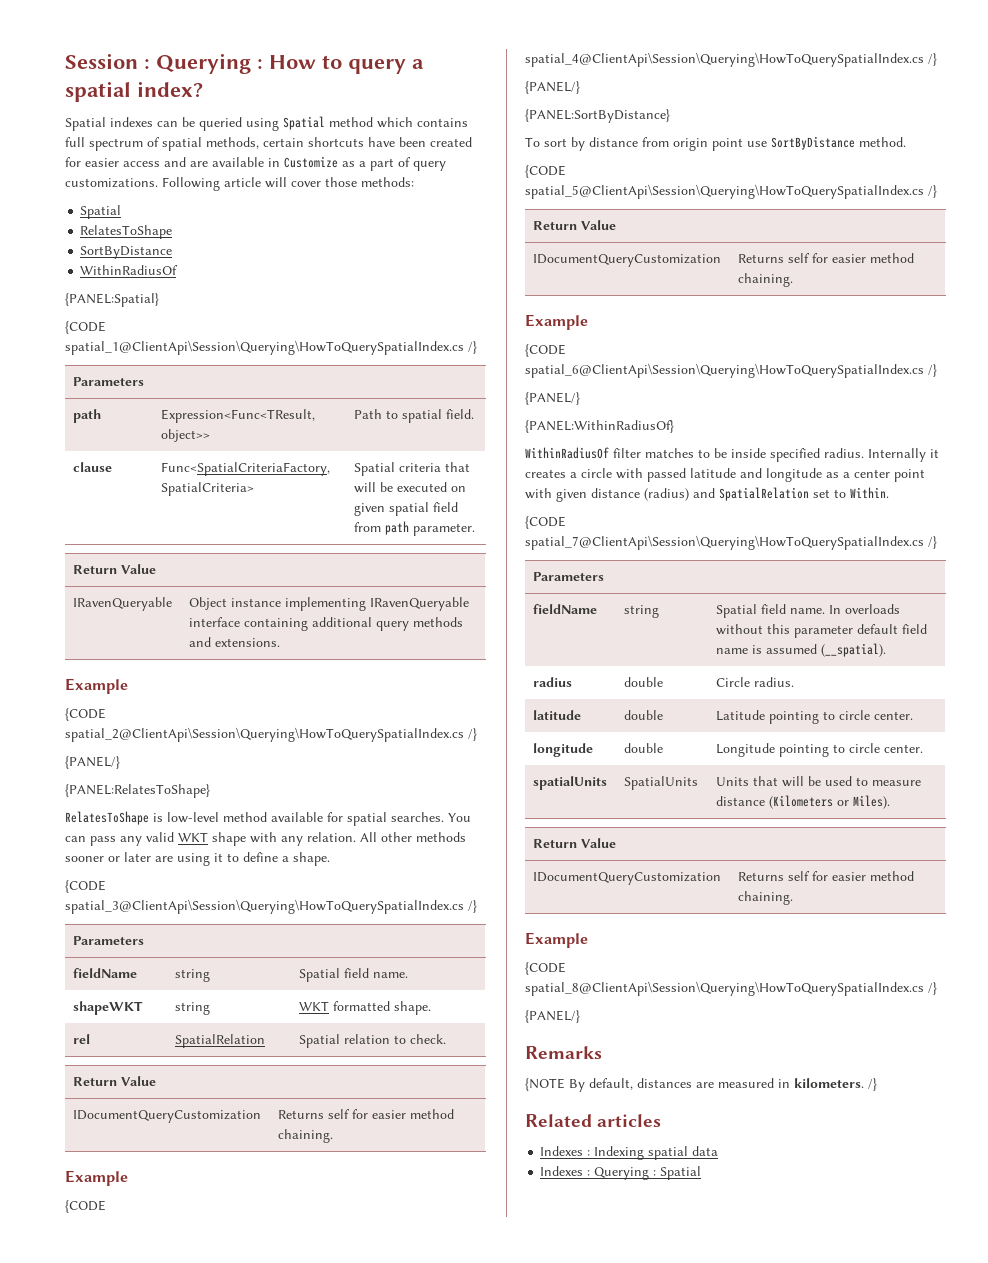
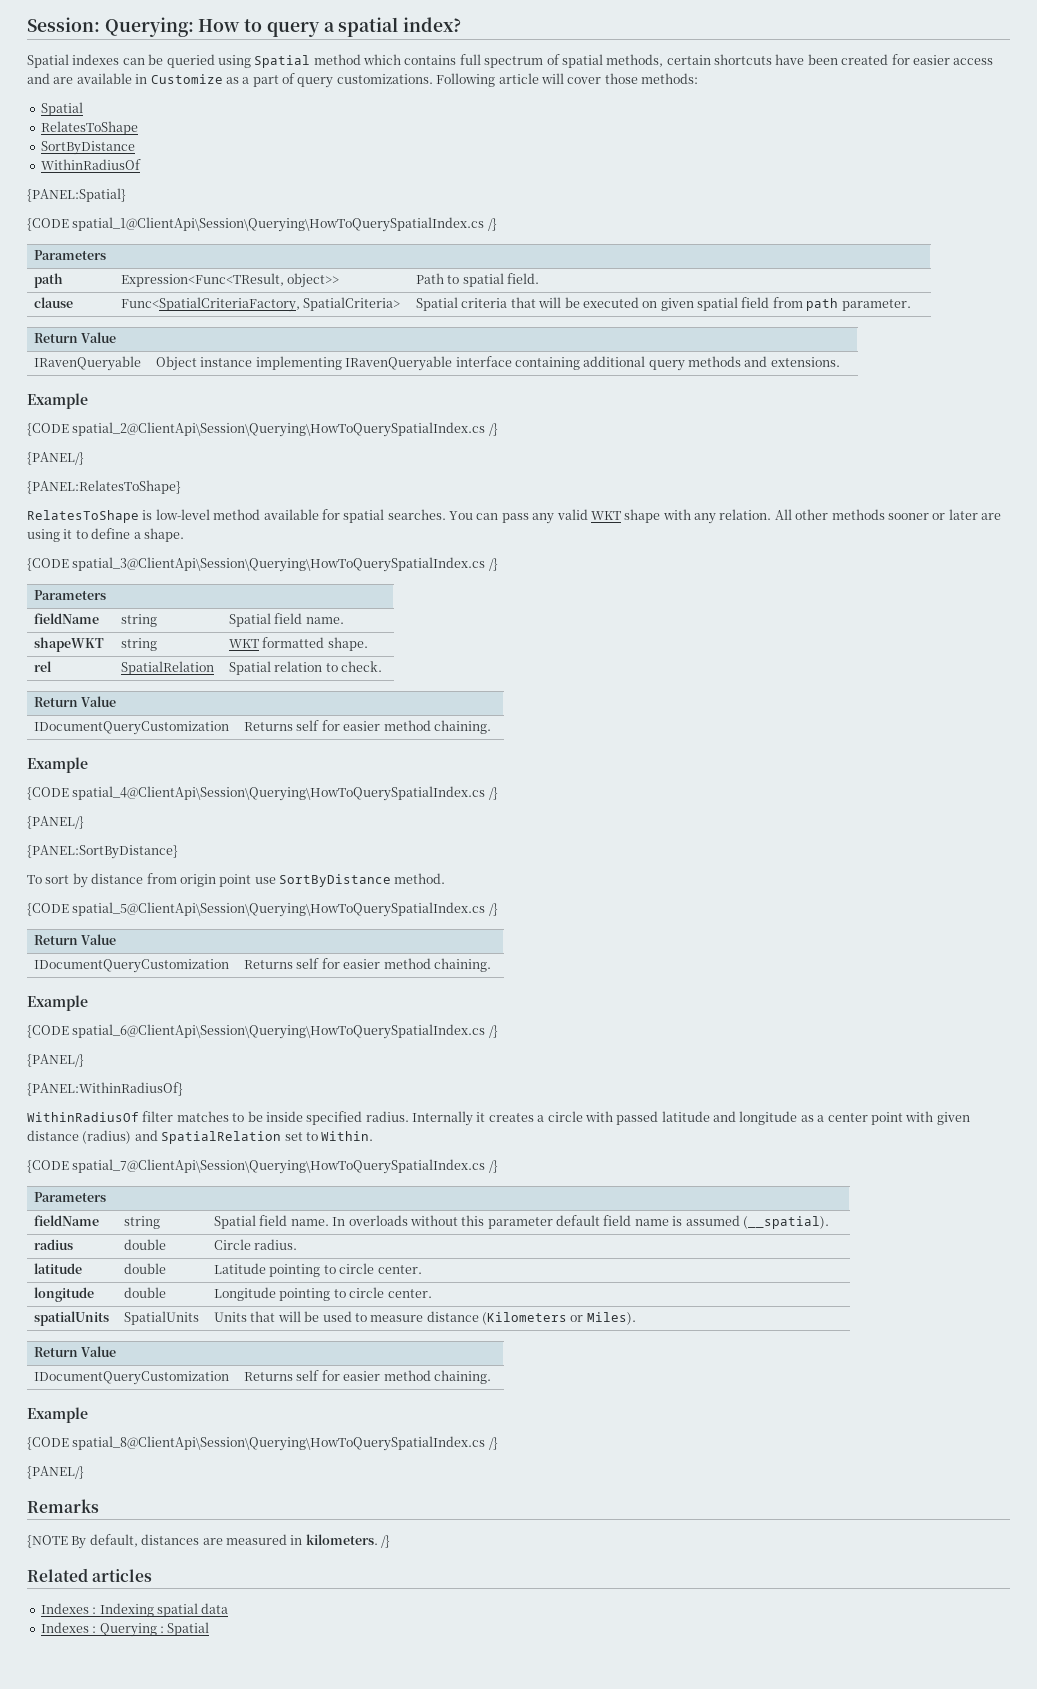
[65,53,263,74] Session : Querying : -> [27,17,194,37] Session: Querying:

